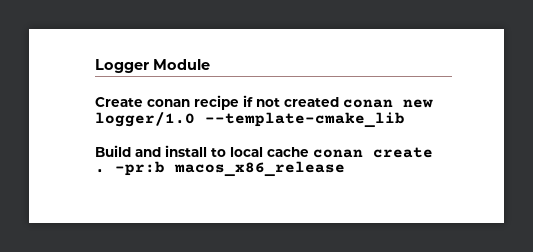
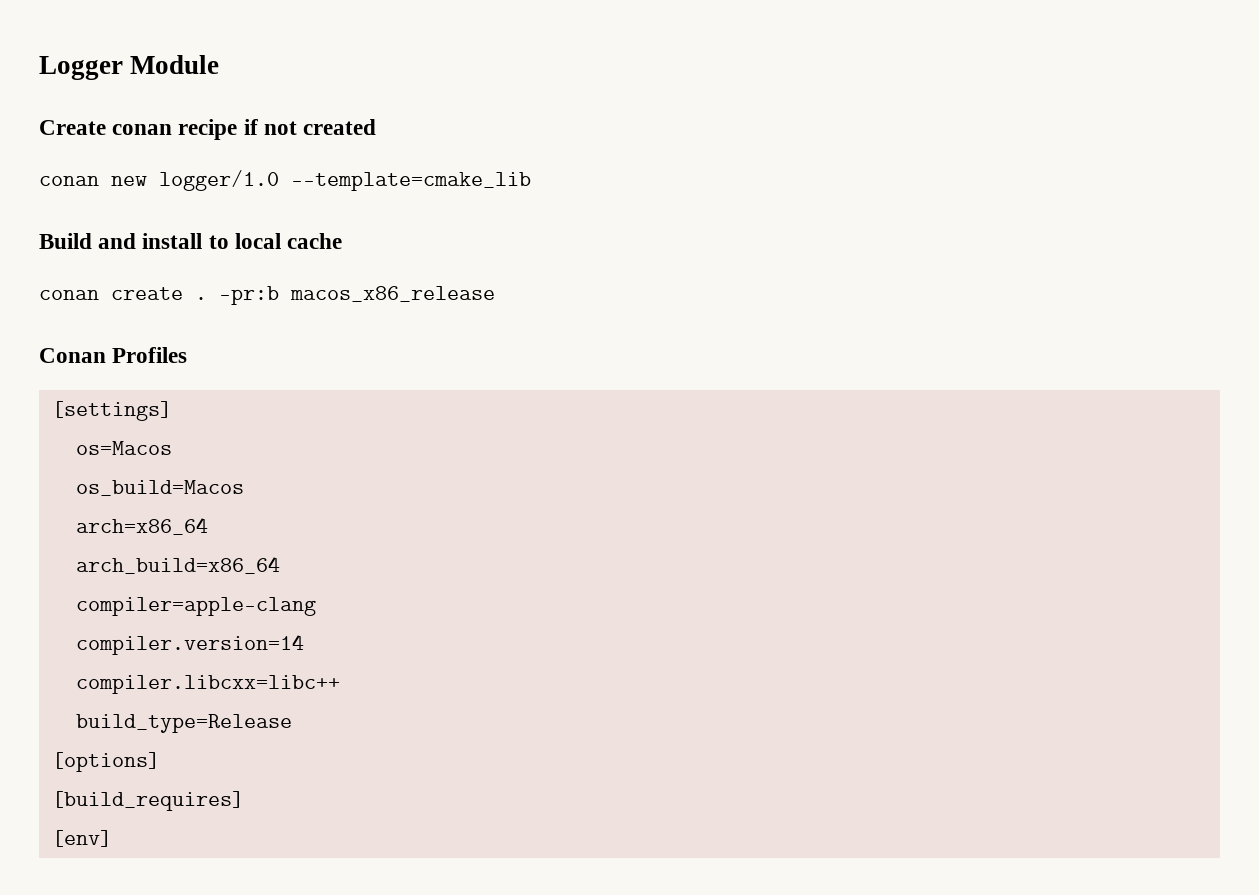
(339, 102) none -> (377, 127) //
[205,112,405,128] --template-cmake_lib -> [291,172,531,191] --template=cmake_lib
(309, 152) none -> (343, 241) //
(345, 169) none -> [39,347,188,363] [51,401,172,421] [75,441,172,455] [75,480,244,496] [75,517,208,535] [75,556,280,574] [75,597,316,616] [75,634,304,655] [75,675,340,694] [75,714,292,733] [51,752,160,772] [51,791,244,811] [51,830,112,847] // Conan Profiles // [settings] // os=Macos // os_build=Macos // arch=x86_64 // arch_build=x86_64 // compiler=apple-clang // compiler.version=14 // compiler.libcxx=libc++ // build_type=Release // [options] // [build_requires] // [env]

